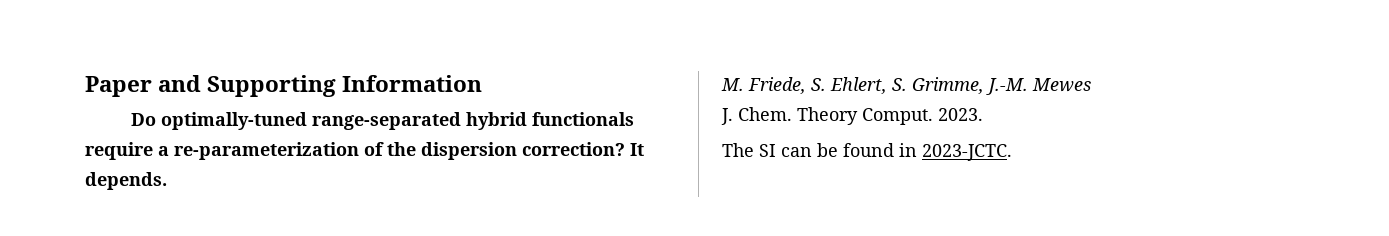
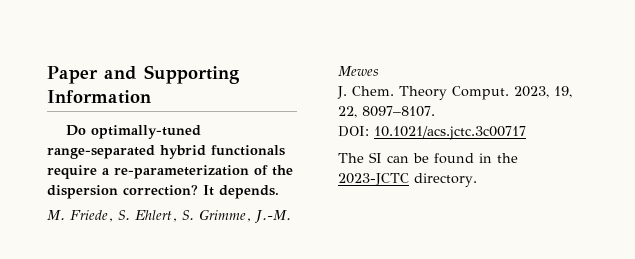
[938,108,983,121] 2023. -> [514,86,572,98] [338,106,435,118] [338,126,526,140] 2023, 19, 22, 8097–8107. // DOI: 10.1021/acs.jctc.3c00717
[922,144,1012,161] 2023-JCTC. -> [497,153,518,163] [338,173,477,187] the 2023-JCTC directory.

